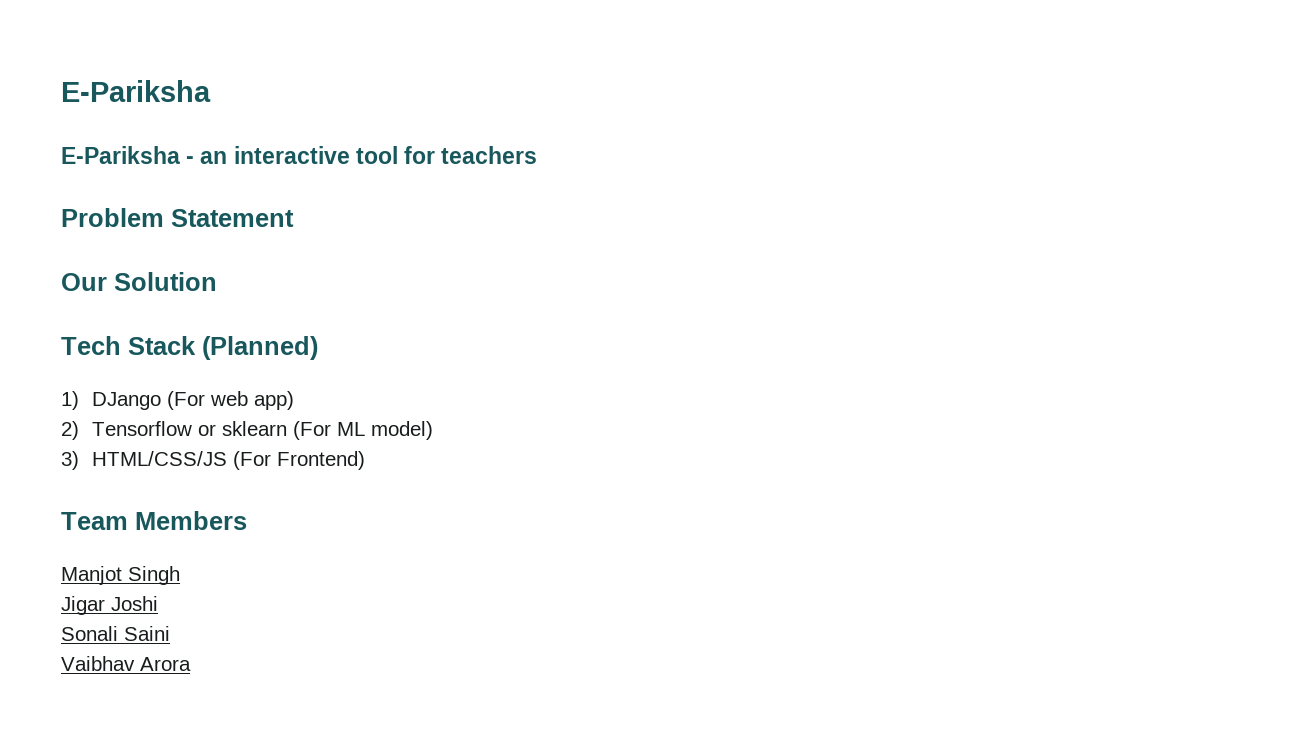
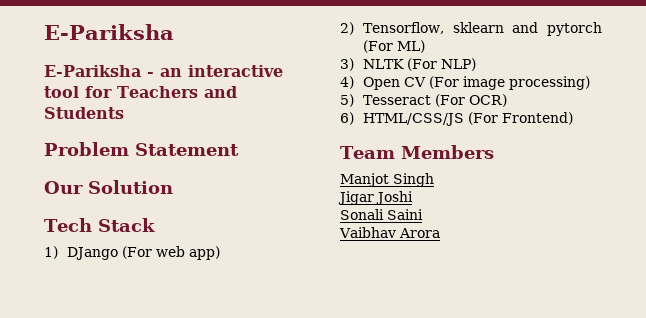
[441,146,538,164] teachers -> [117,86,237,98] [44,107,124,119] Teachers and Students
[202,336,318,360] (Planned) -> (155, 225) none
[91,421,433,440] [61,451,79,470] Tensorflow or sklearn (For ML model) // 3) -> [362,22,602,36] [362,40,425,53] [340,58,476,71] [340,76,590,90] [340,94,507,107] [340,112,354,125] Tensorflow, sklearn and pytorch (For ML) // 3) NLTK (For NLP) // 4) Open CV (For image processing) // 5) Tesseract (For OCR) // 6)

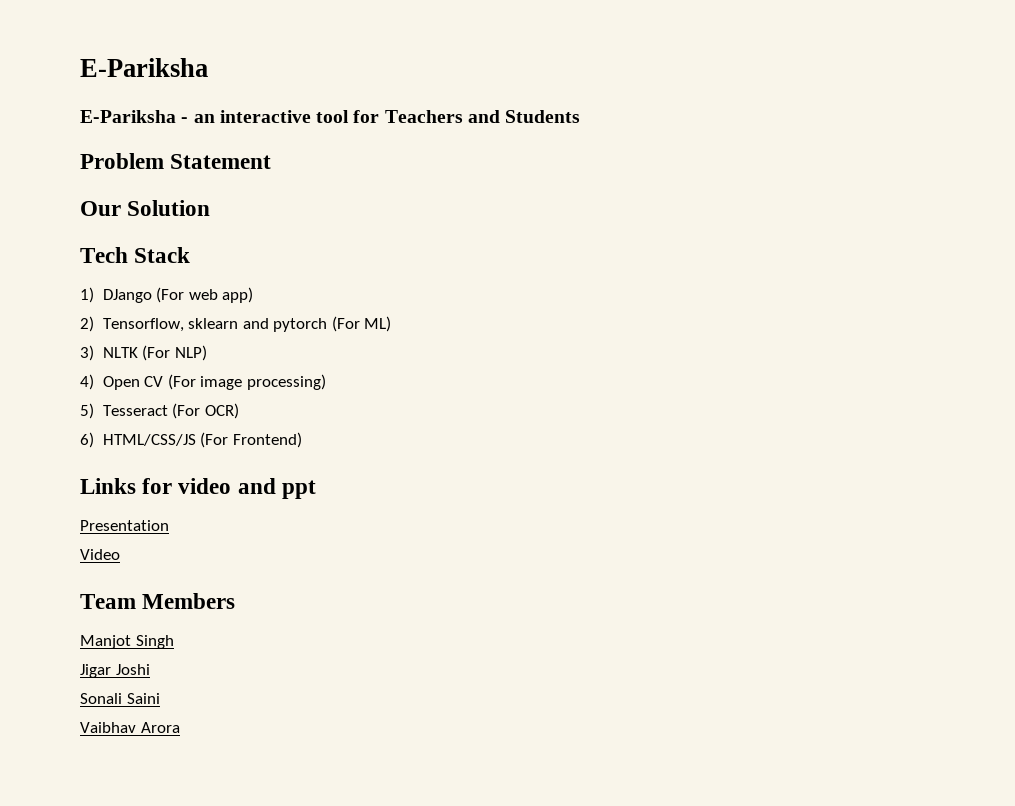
(573, 118) none -> [80,478,316,499] [80,520,169,531] [80,549,120,560] // Links for video and ppt // Presentation // Video

